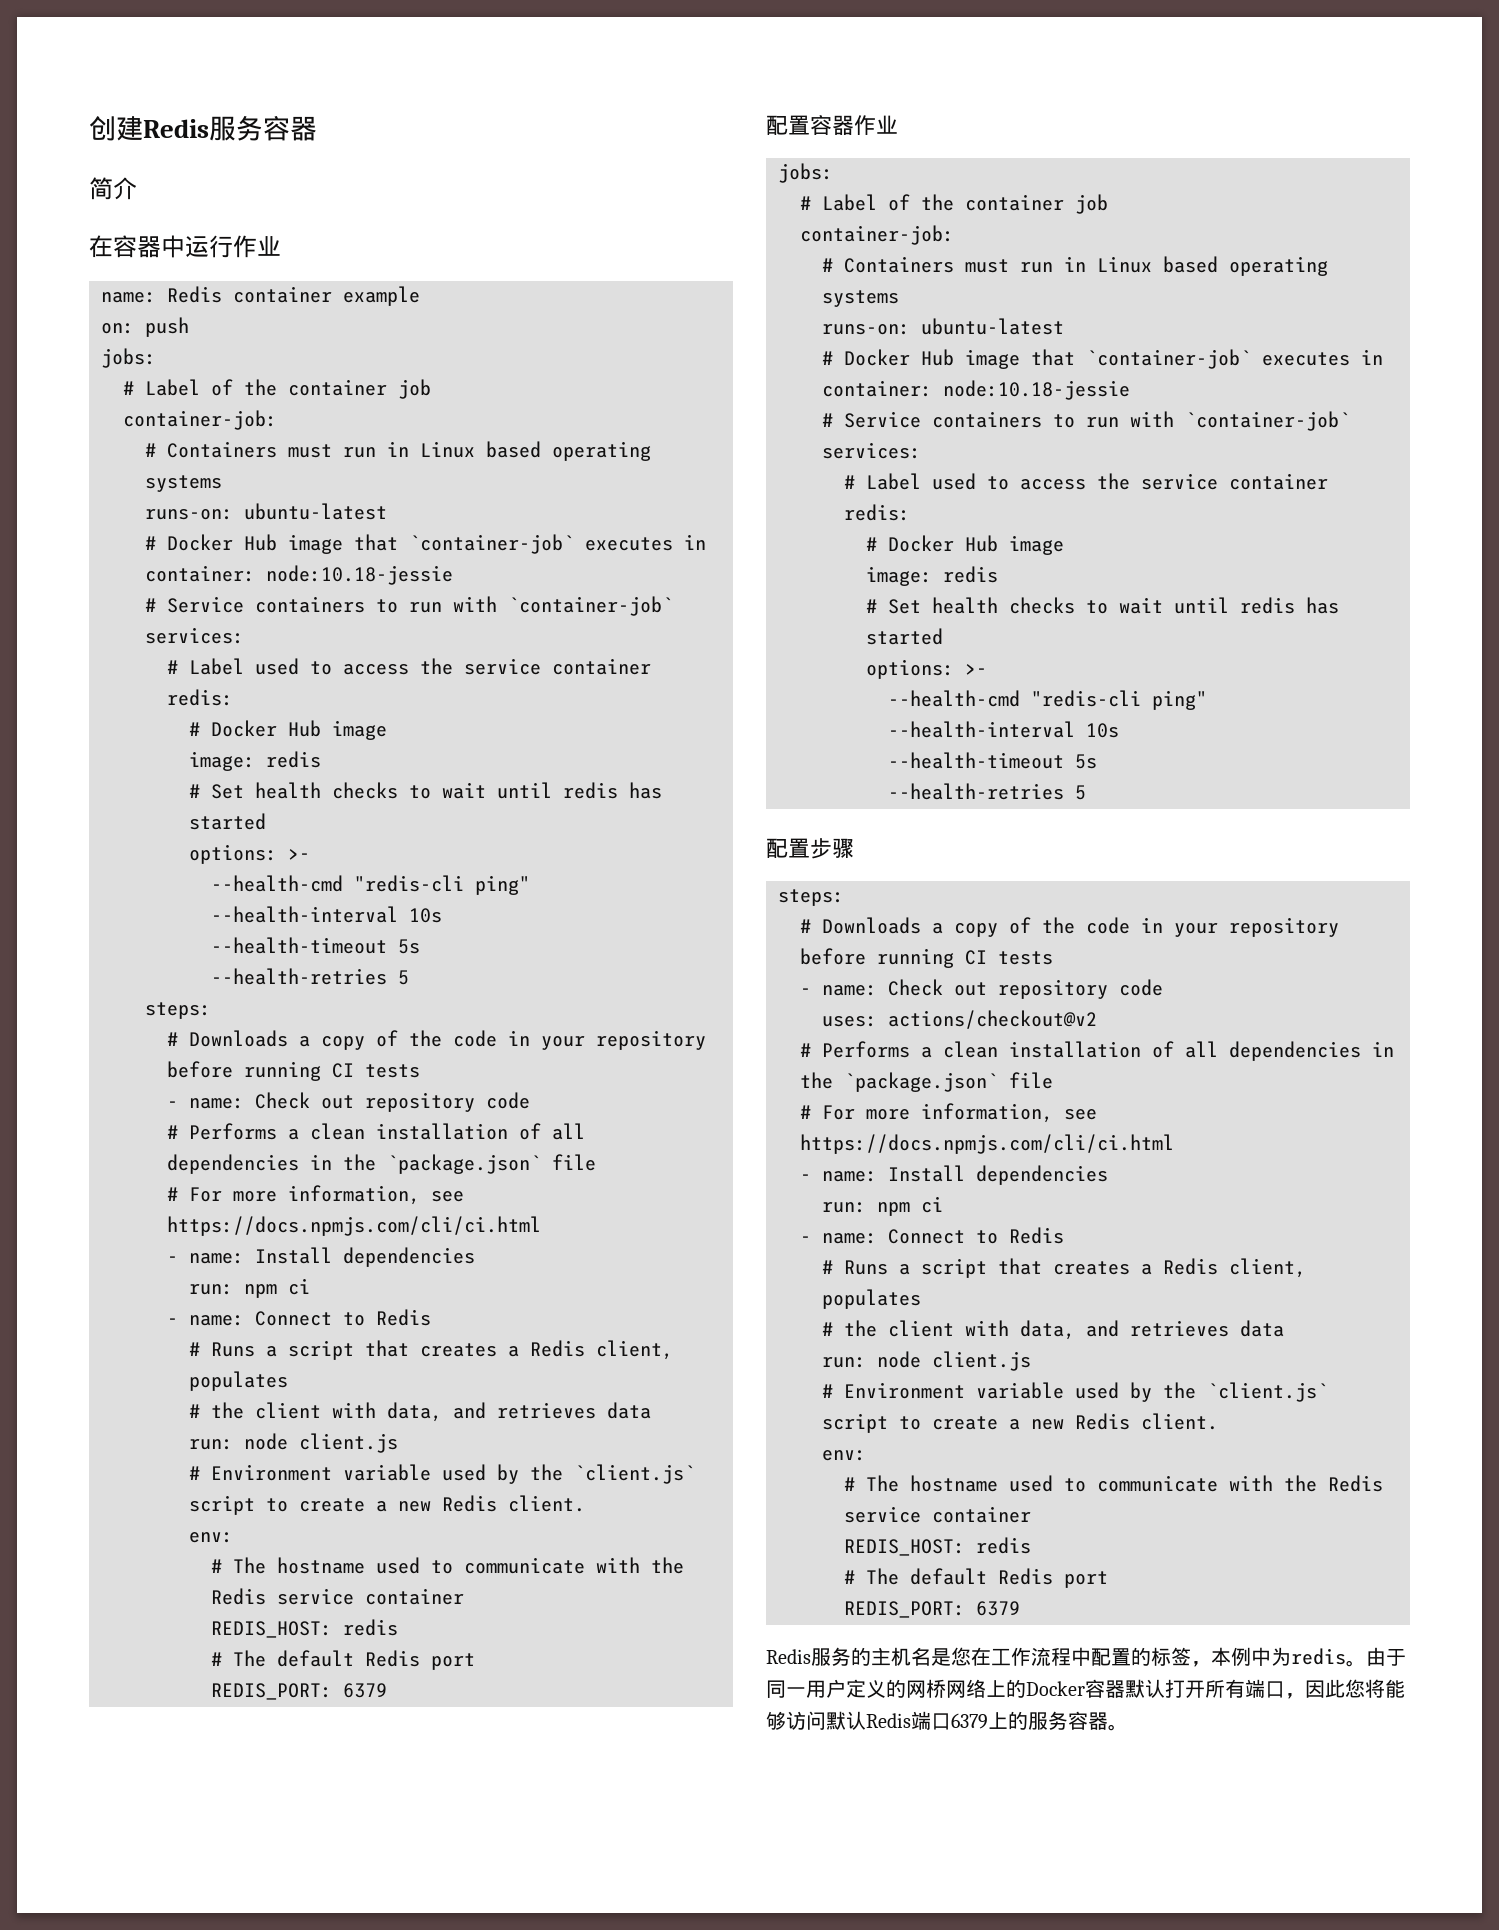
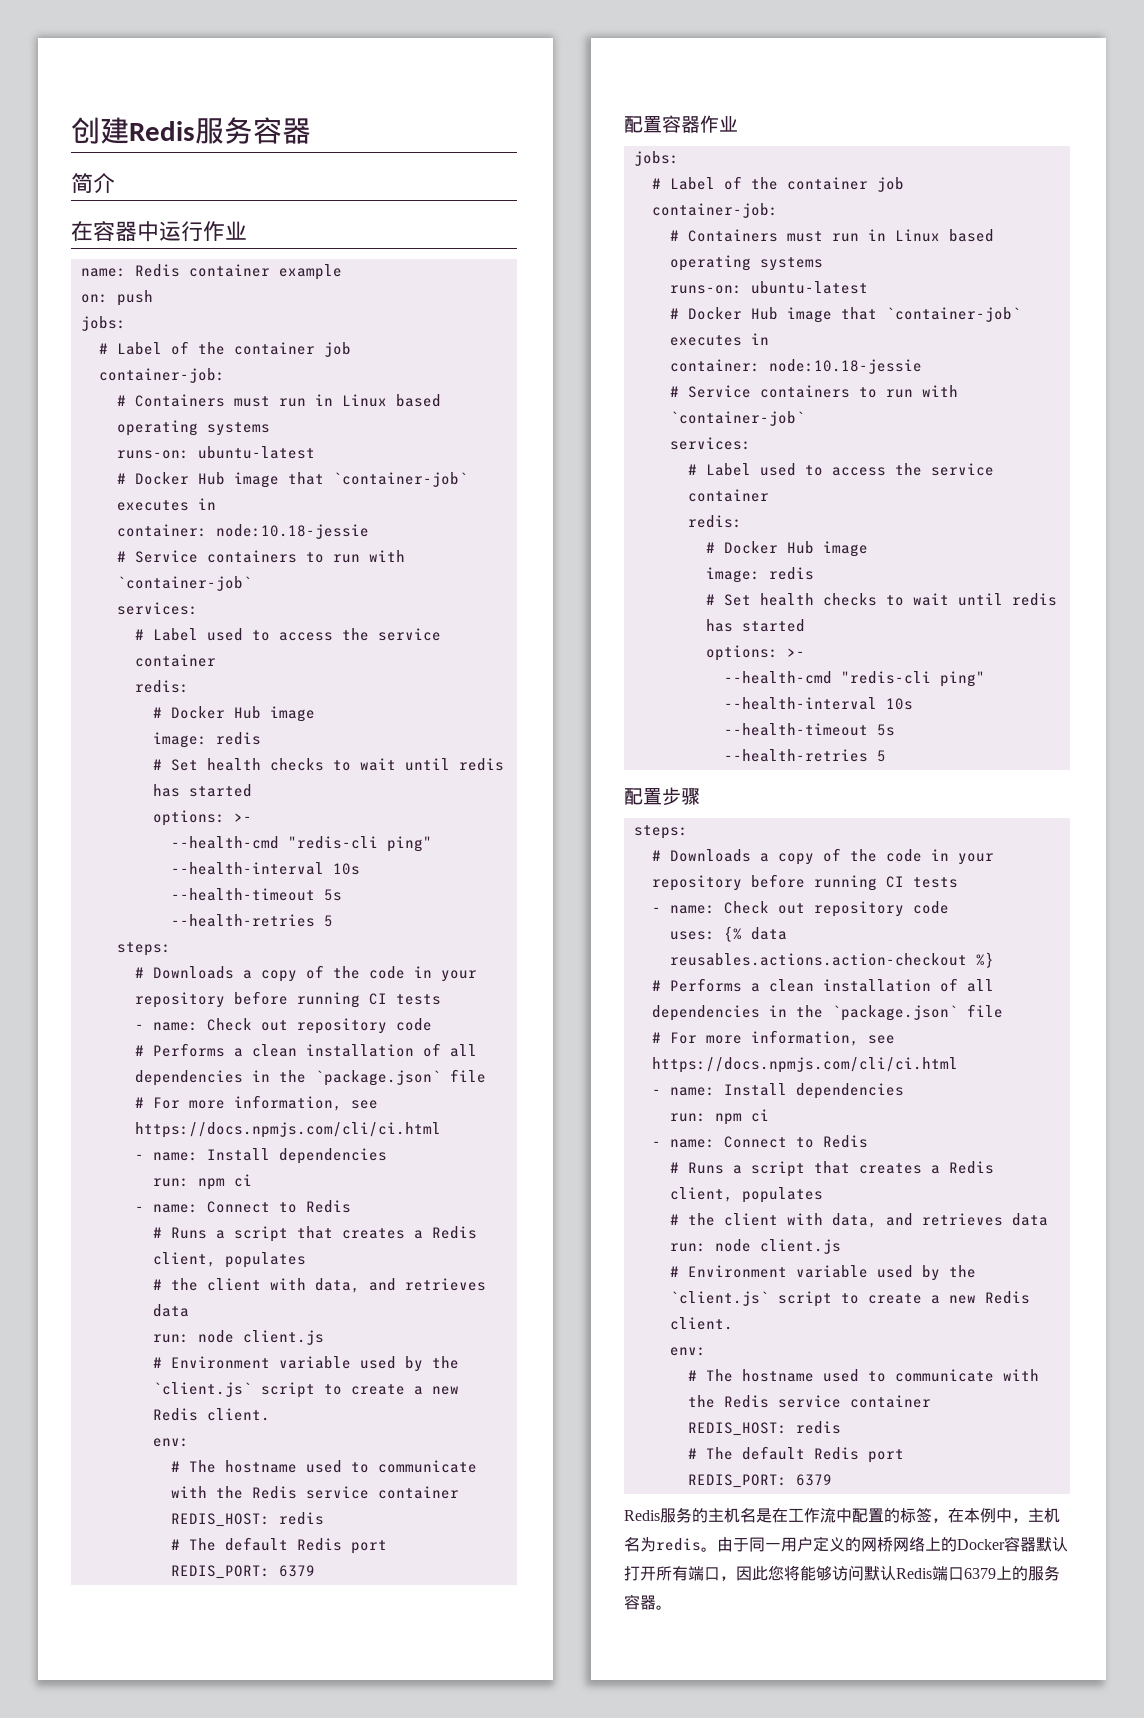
[888,1010,1097,1029] actions/checkout@v2 -> [723,926,787,942] [669,952,994,968] {% data reusables.actions.action-checkout %}
[951,1647,971,1666] 您 -> (772, 1515) none
[1051,1647,1071,1666] 程 -> (836, 1515) none
[1211,1647,1271,1666] 本例中 -> [948,1508,1060,1523] [624,1537,640,1552] 在本例中，主机名

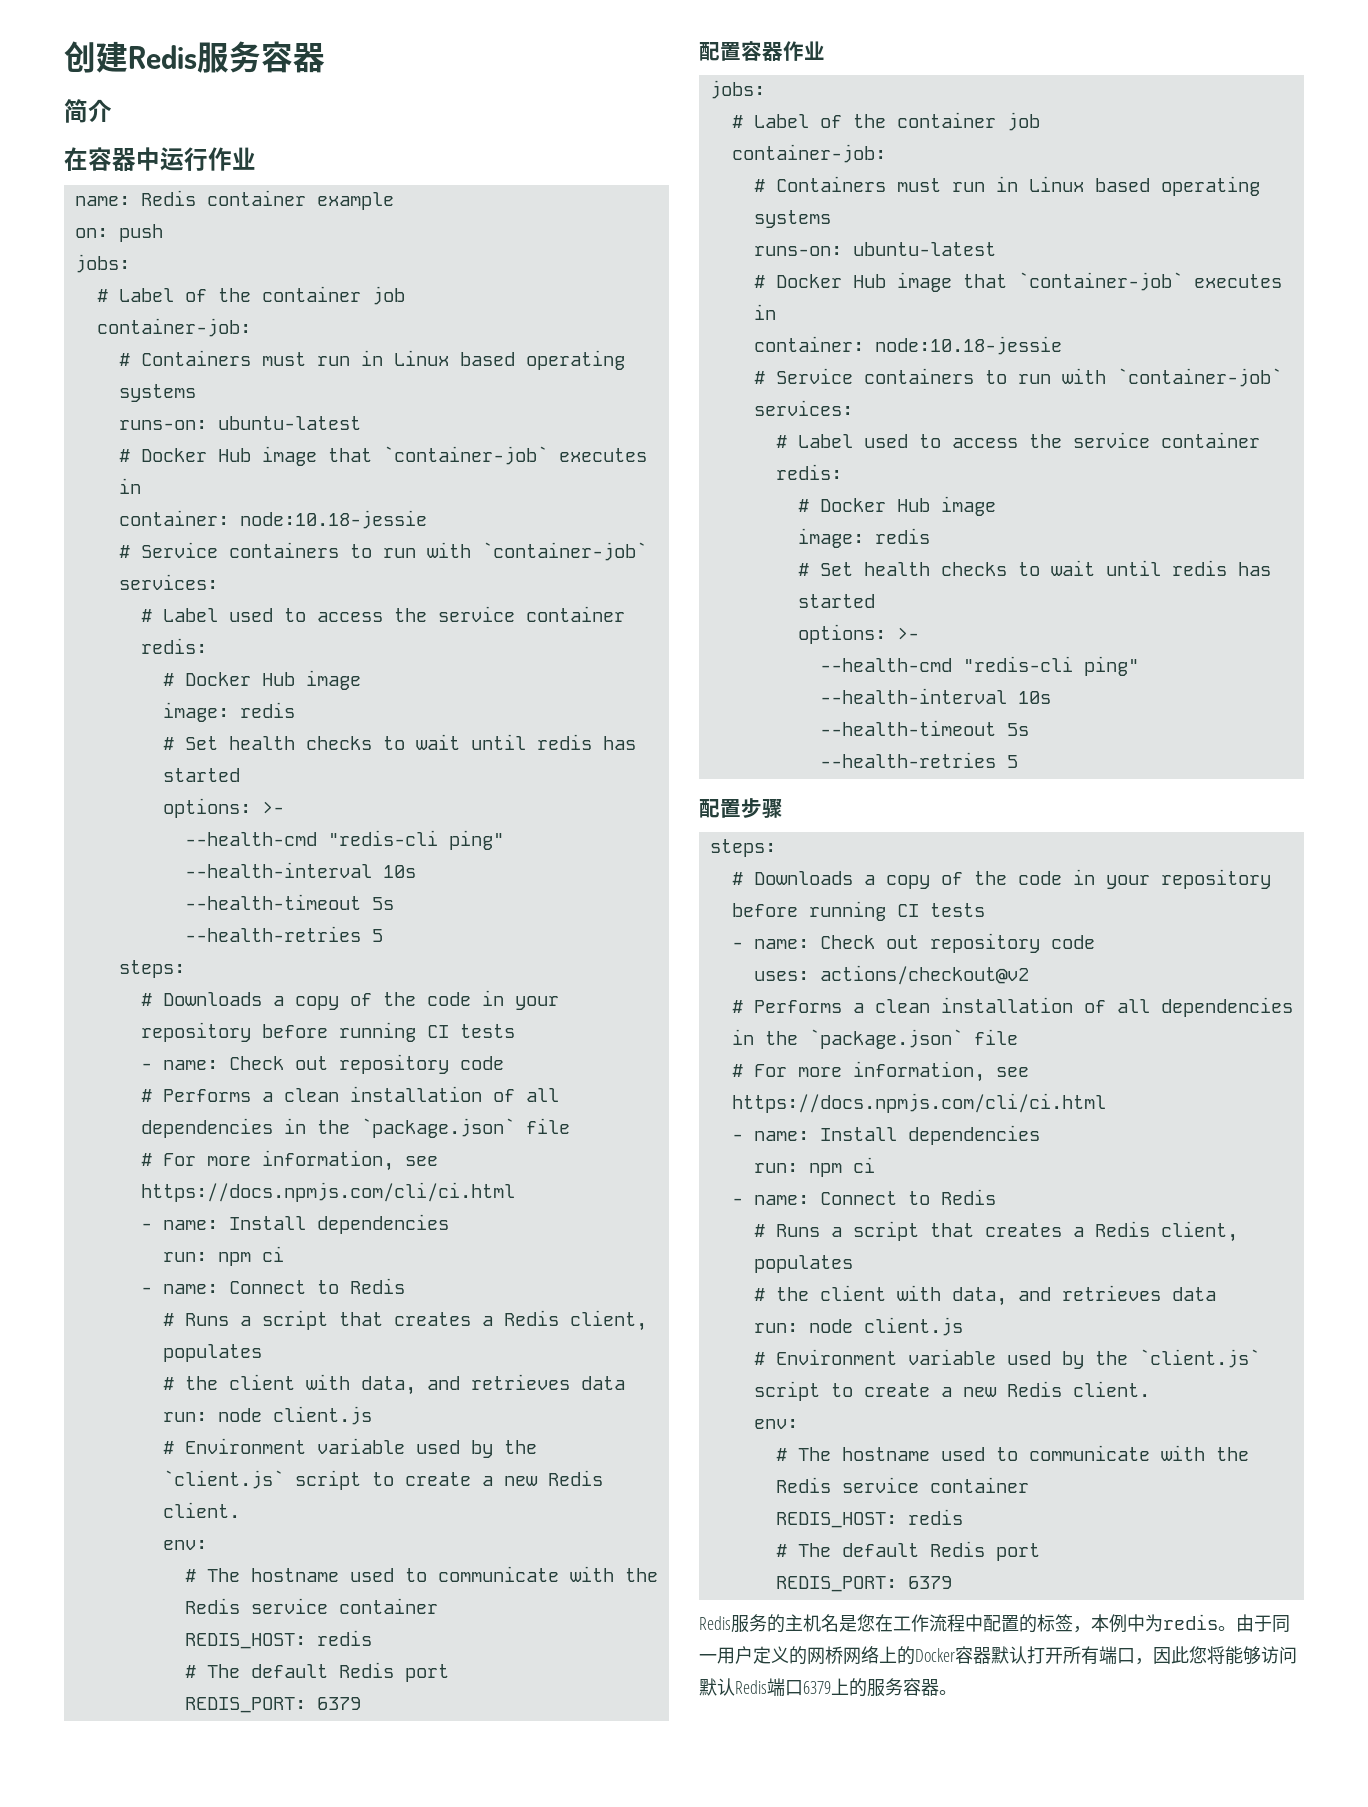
[723,926,787,942] [669,952,994,968] {% data reusables.actions.action-checkout %} -> [819,965,1029,985] actions/checkout@v2
(772, 1515) none -> [857,1614,875,1632] 您
(836, 1515) none -> [947,1614,965,1632] 程
[948,1508,1060,1523] [624,1537,640,1552] 在本例中，主机名 -> [1091,1614,1145,1633] 本例中

